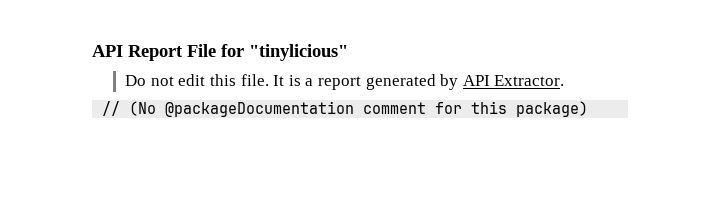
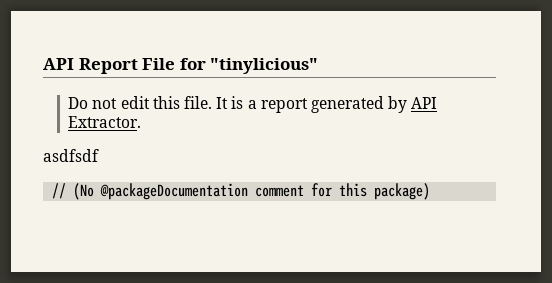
(565, 80) none -> [43,149,99,162] // asdfsdf

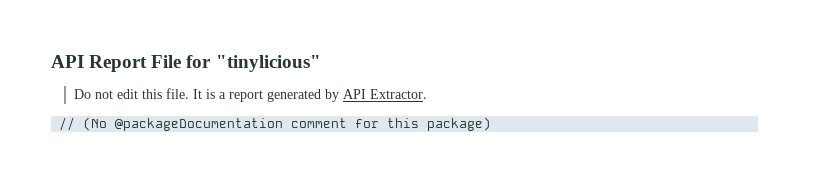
[43,149,99,162] // asdfsdf -> (427, 94) none

